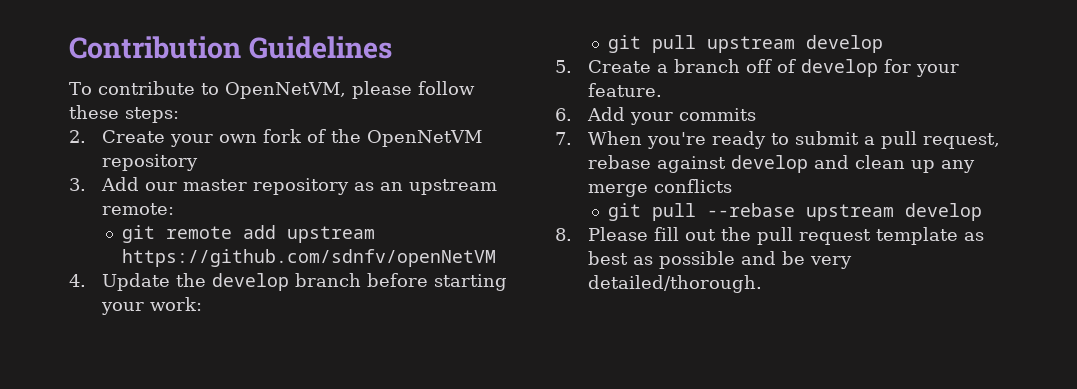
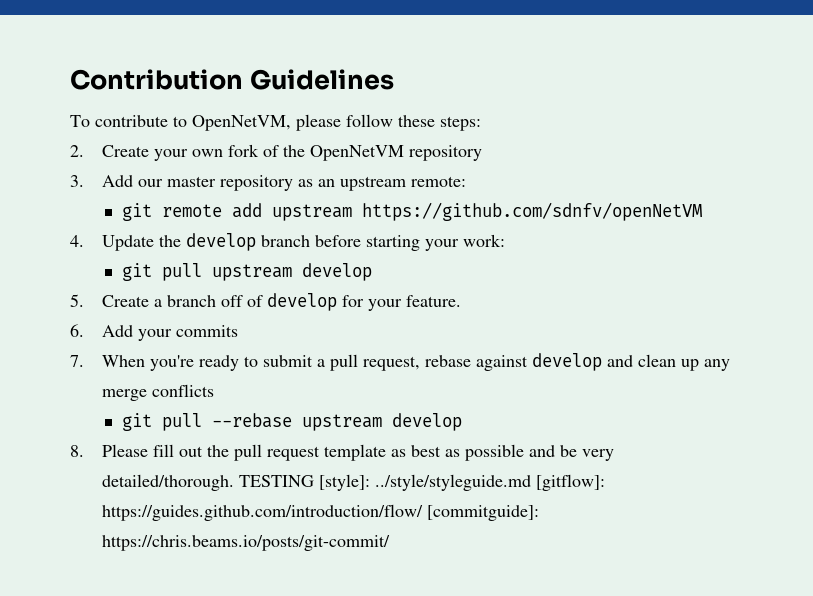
(762, 284) none -> [238,474,605,491] [101,504,539,521] [101,535,390,551] TESTING [style]: ../style/styleguide.md [gitflow]: https://guides.github.com/introduction/flow/ [commitguide]: https://chris.beams.io/posts/git-commit/

